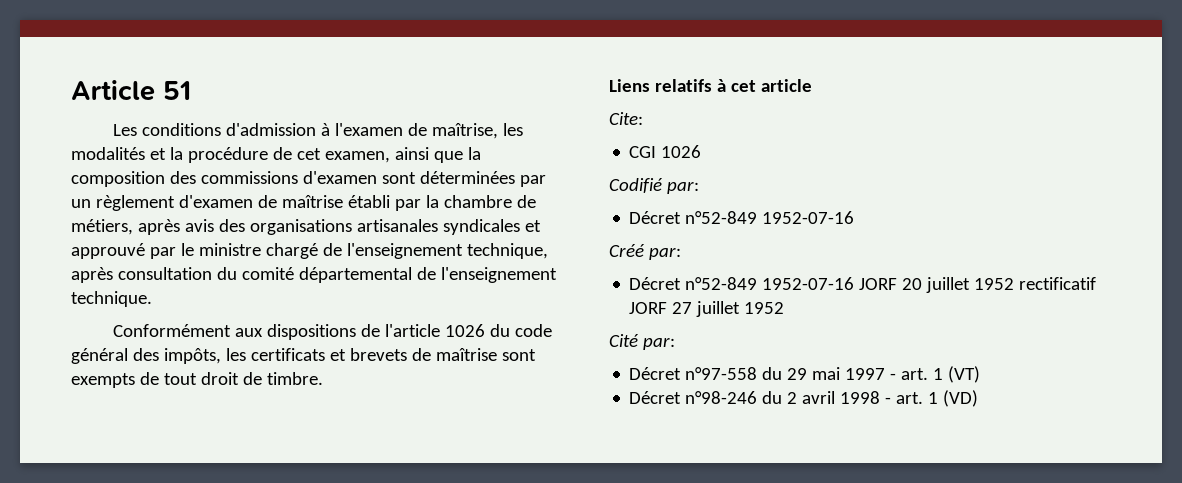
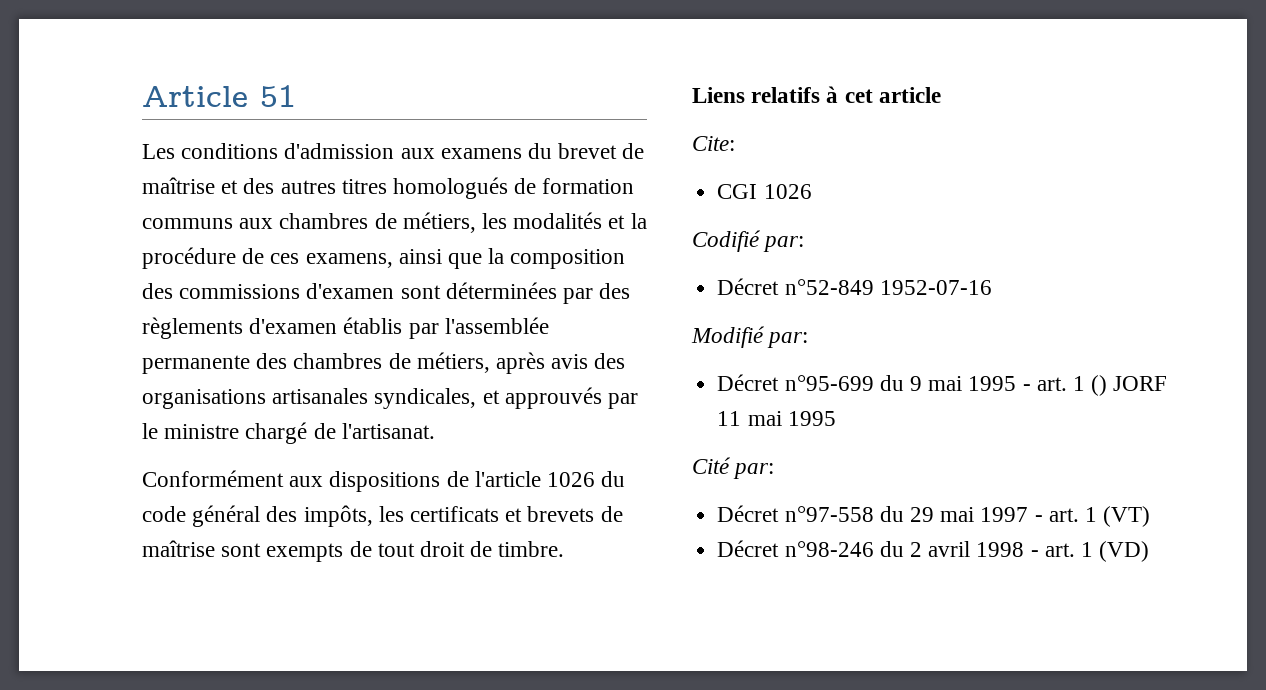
[320,123,498,139] à l'examen de maîtrise, -> [400,143,645,159] [142,177,635,199] [142,212,476,233] aux examens du brevet de maîtrise et des autres titres homologués de formation communs aux chambres de métiers,
[296,148,390,163] cet examen, -> [270,253,393,268] ces examens,
[71,195,512,211] un règlement d'examen de maîtrise établi par la chambre -> [599,283,631,299] [142,317,549,339] [142,353,383,374] des règlements d'examen établis par l'assemblée permanente des chambres
[442,219,541,235] [71,243,145,259] syndicales et approuvé -> [374,387,602,409] syndicales, et approuvés
[346,243,548,259] [71,267,557,283] [71,291,152,307] l'enseignement technique, après consultation du comité départemental de l'enseignement technique. -> [341,423,435,439] l'artisanat.
[609,244,681,260] [629,277,1097,293] [629,301,785,317] Créé par: // Décret n°52-849 1952-07-16 JORF 20 juillet 1952 rectificatif JORF 27 juillet 1952 -> [691,326,809,348] [717,374,1168,396] [717,411,836,426] Modifié par: // Décret n°95-699 du 9 mai 1995 - art. 1 () JORF 11 mai 1995

